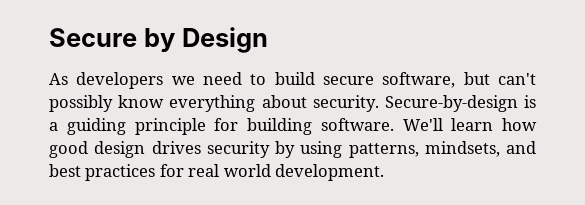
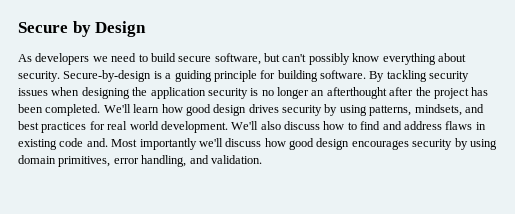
(394, 124) none -> [369,70,470,82] [18,87,489,99] [18,104,101,116] By tackling security issues when designing the application security is no longer an afterthought after the project has been completed.
(385, 172) none -> [231,121,486,130] [18,138,497,150] [18,155,262,167] We'll also discuss how to find and address flaws in existing code and. Most importantly we'll discuss how good design encourages security by using domain primitives, error handling, and validation.

